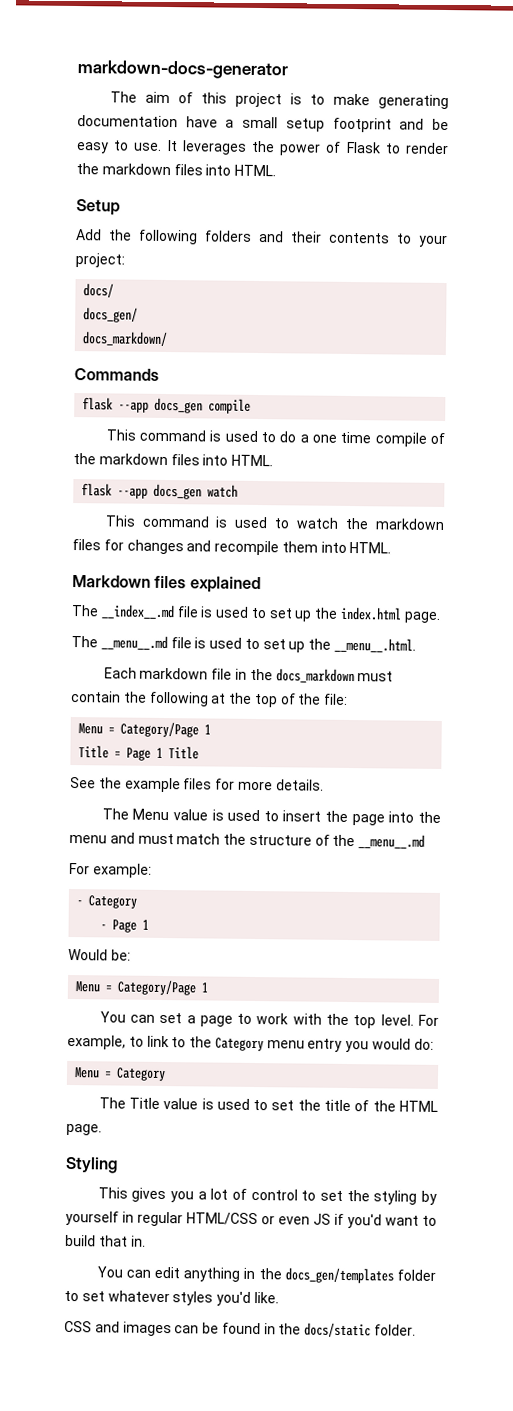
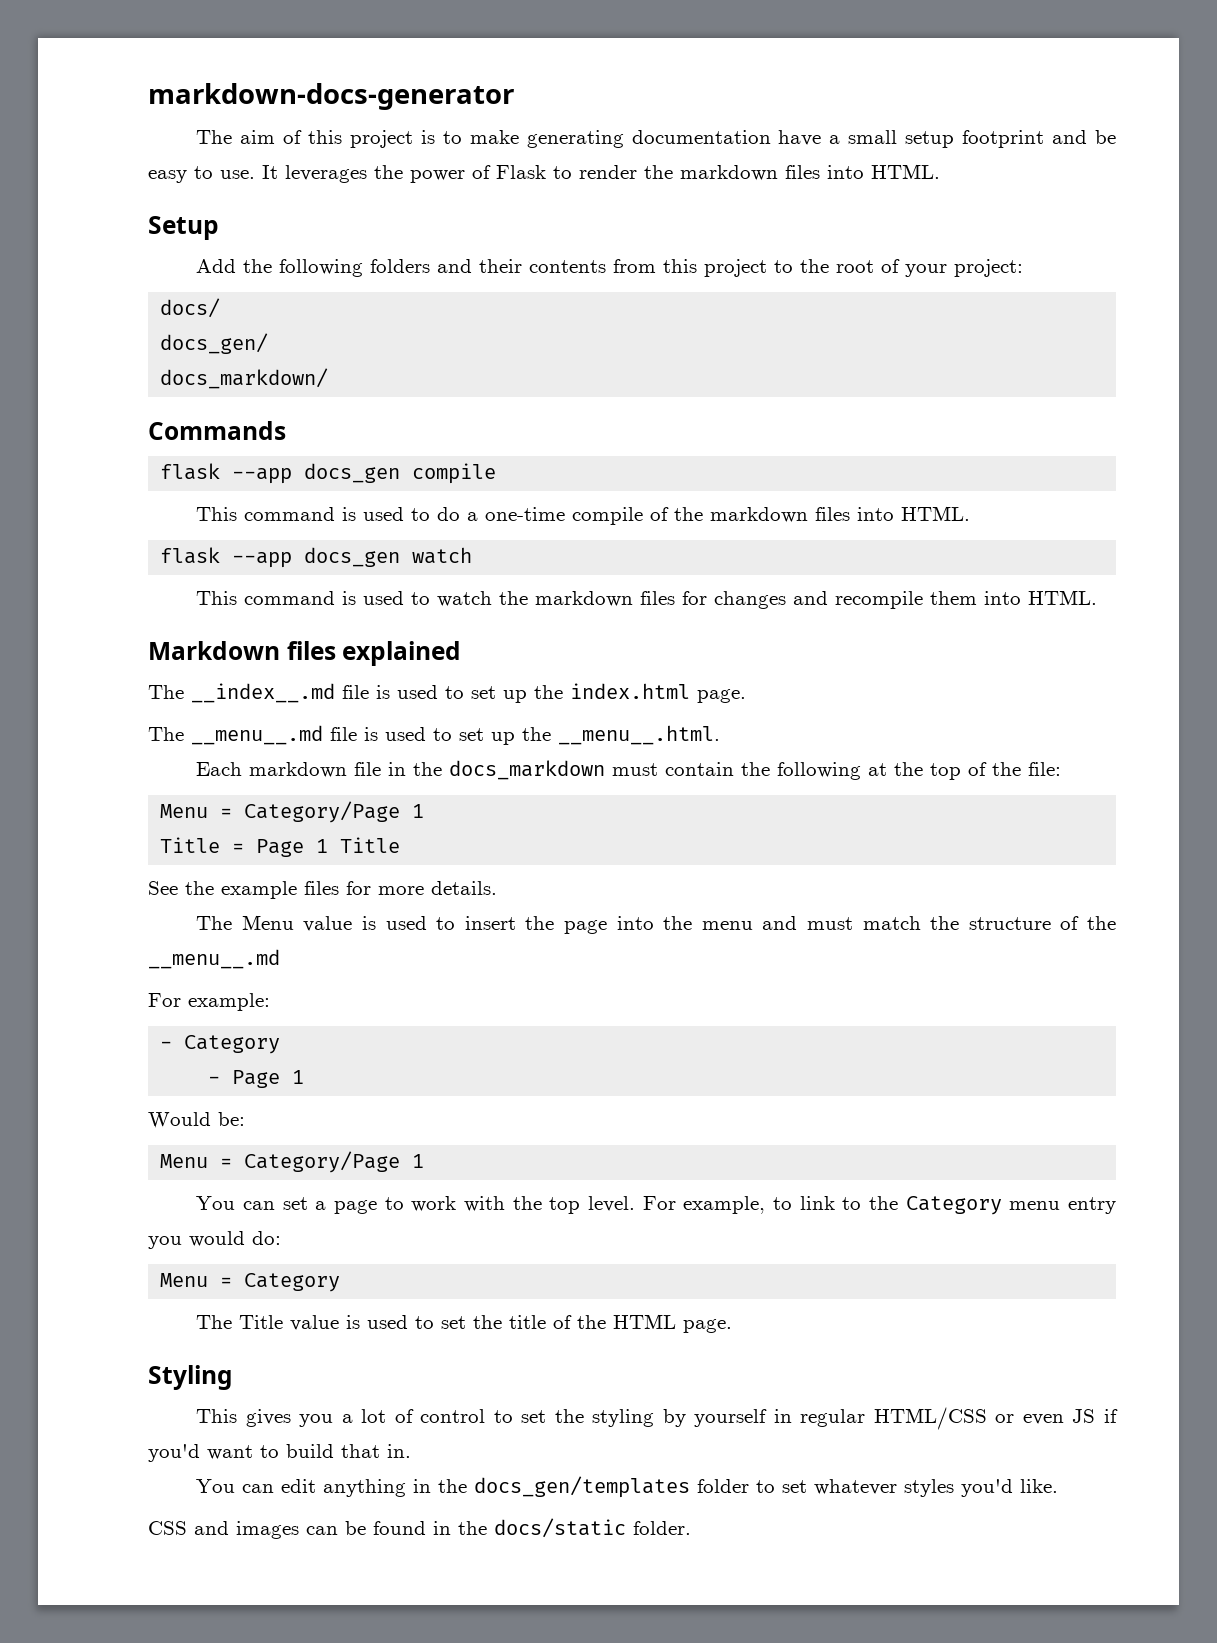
[397,233,412,244] to -> [613,259,901,277] from this project to the root of
[311,431,372,444] one time -> [485,507,566,521] one-time

